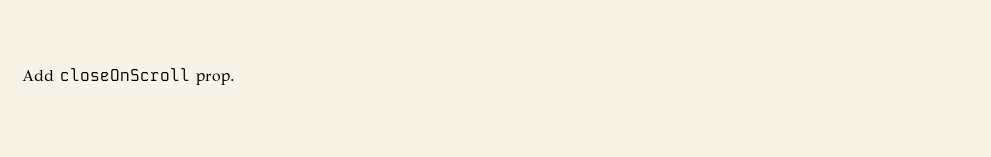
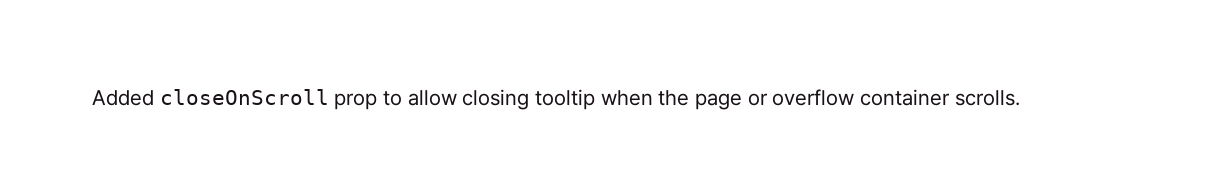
[22,68,235,85] Add closeOnScroll prop. -> [92,89,1020,110] Added closeOnScroll prop to allow closing tooltip when the page or overflow container scrolls.

